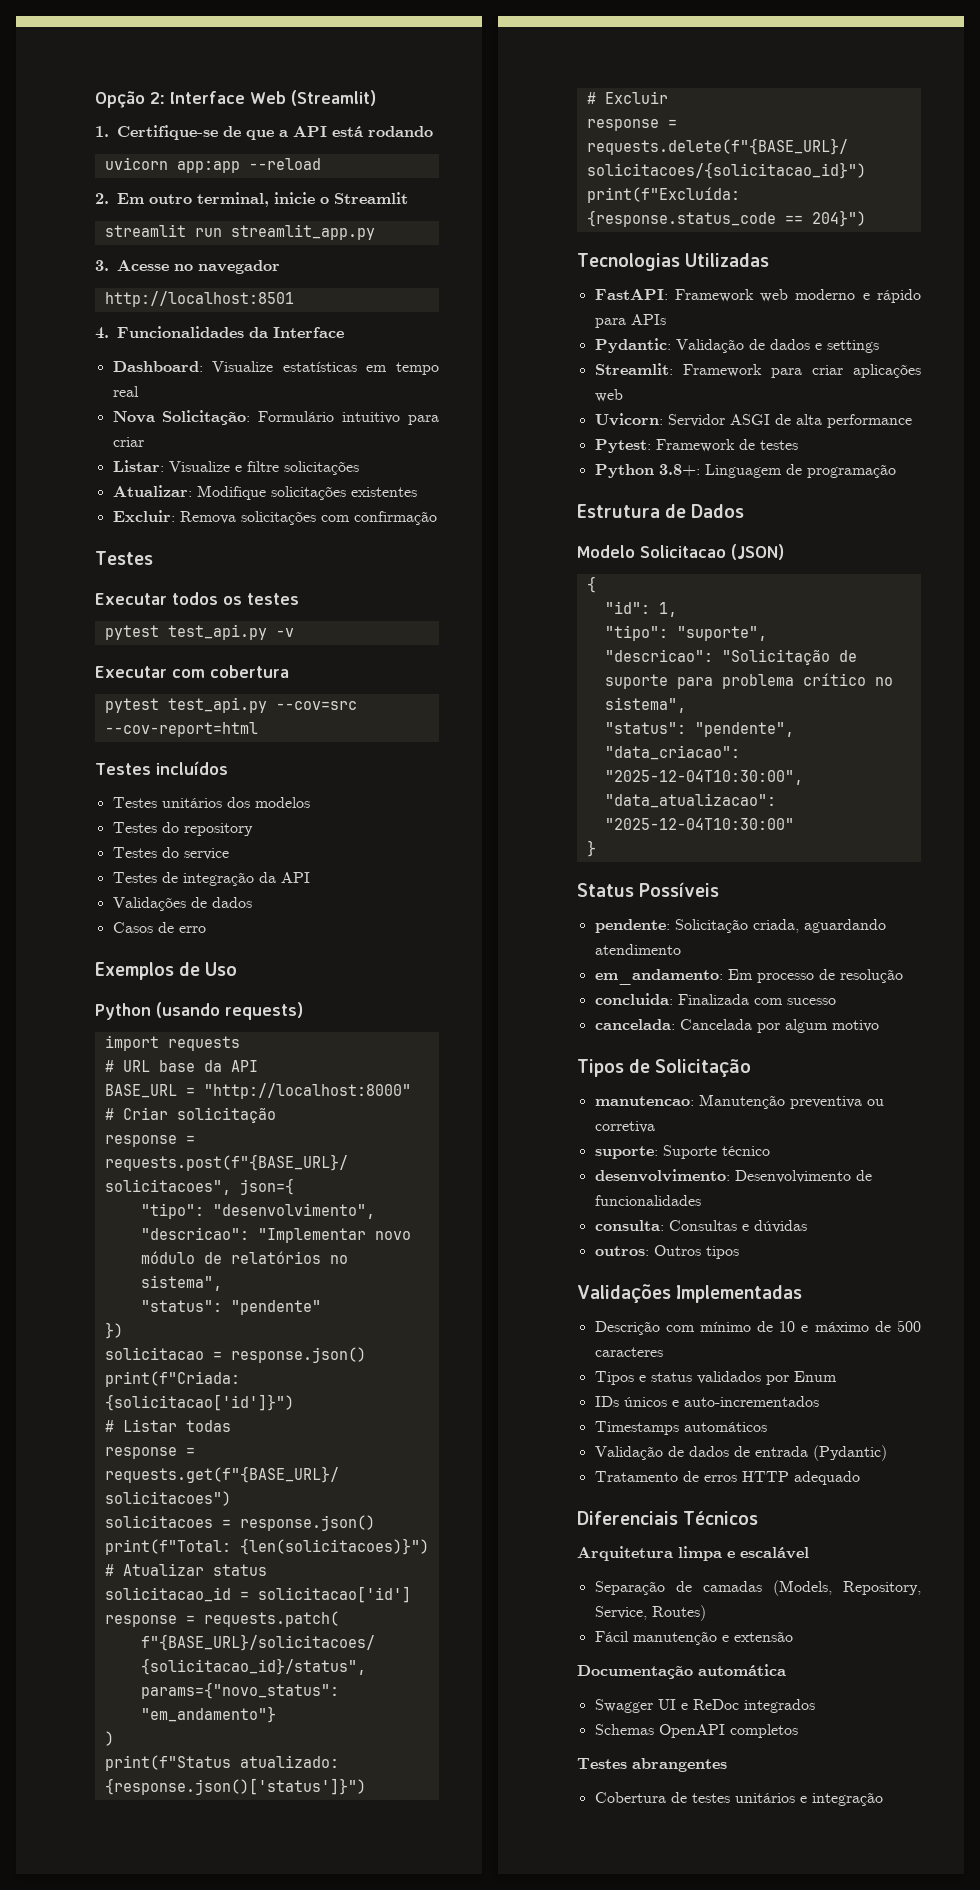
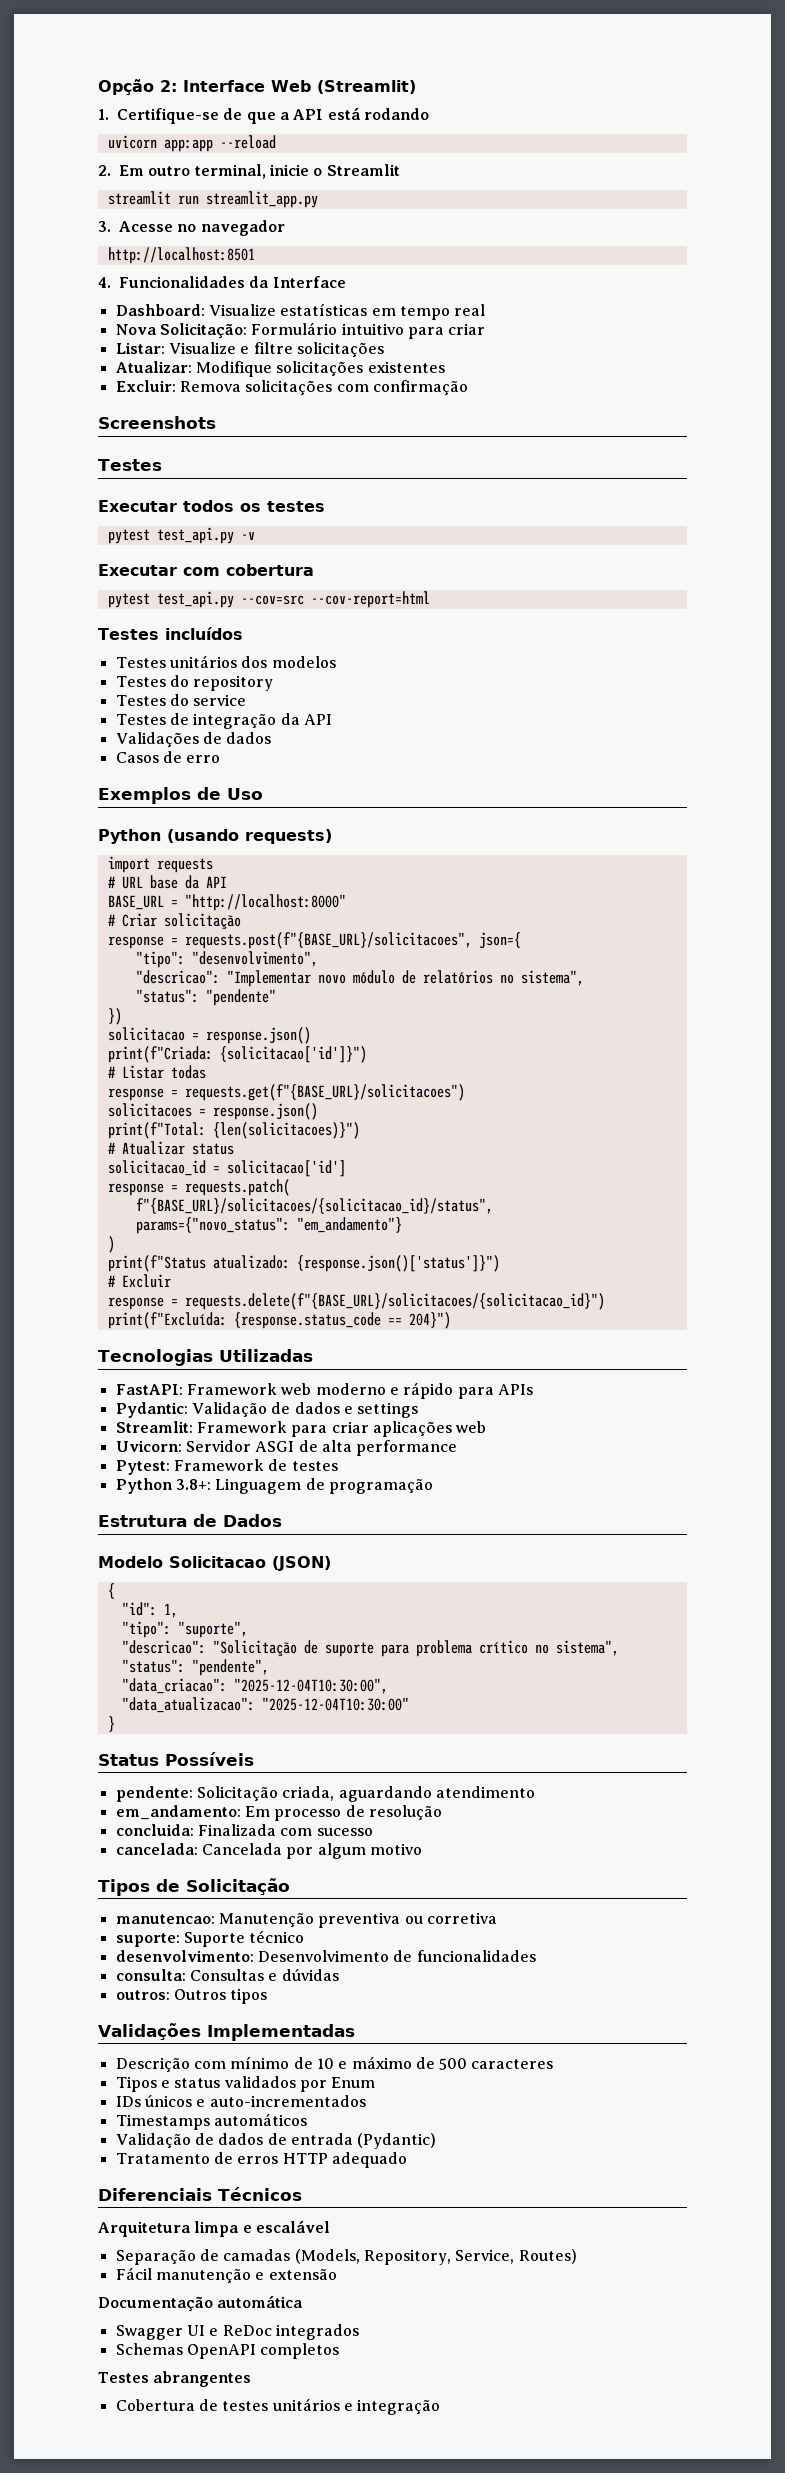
(437, 518) none -> [98,416,216,429] // Screenshots

